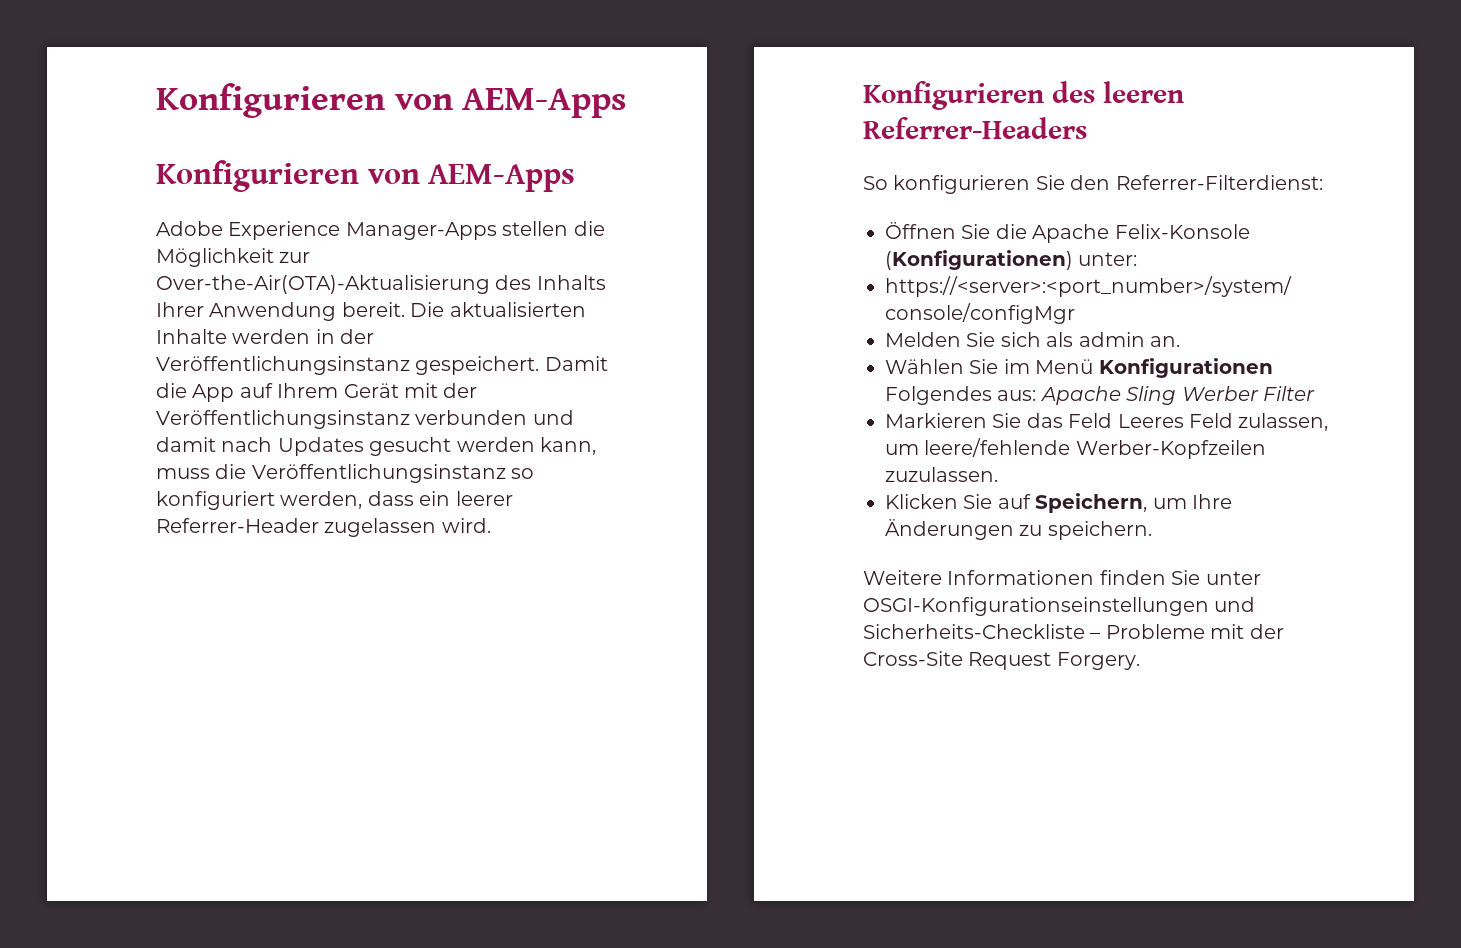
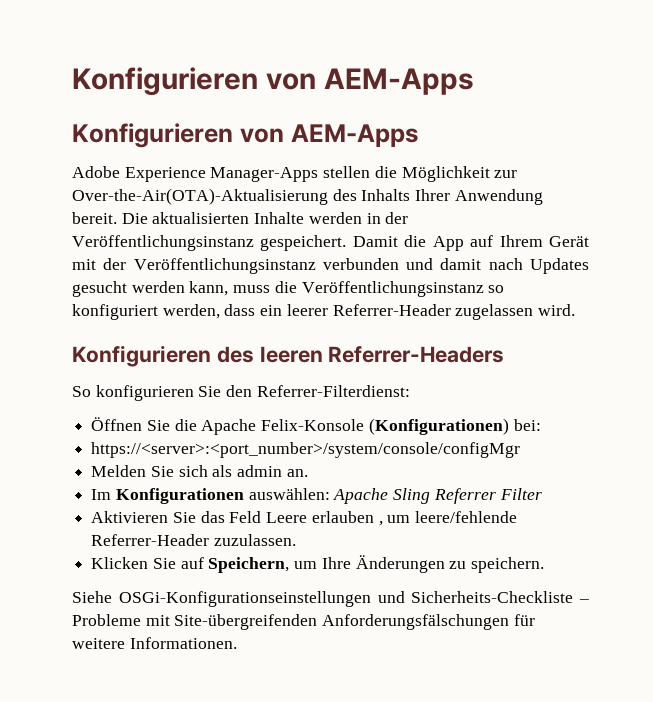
[1078,252,1138,266] unter: -> [513,419,541,431] bei:
[885,358,1273,378] [885,386,1037,405] Wählen Sie im Menü Konfigurationen Folgendes aus: -> [91,488,330,504] Im Konfigurationen auswählen:
[1181,386,1259,401] Werber -> [433,488,496,504] Referrer
[885,413,987,428] Markieren -> [91,511,169,523] Aktivieren
[1117,413,1329,431] Leeres Feld zulassen, -> [266,511,383,526] Leere erlauben ,
[1075,440,1266,459] Werber-Kopfzeilen -> [91,534,210,546] Referrer-Header
[863,570,1261,585] [863,597,1209,616] Weitere Informationen finden Sie unter OSGI-Konfigurationseinstellungen -> [72,591,371,607] Siehe OSGi-Konfigurationseinstellungen
[1249,624,1284,639] [863,651,1140,670] der Cross-Site Request Forgery. -> [174,614,535,630] [72,637,237,649] Site-übergreifenden Anforderungsfälschungen für weitere Informationen.

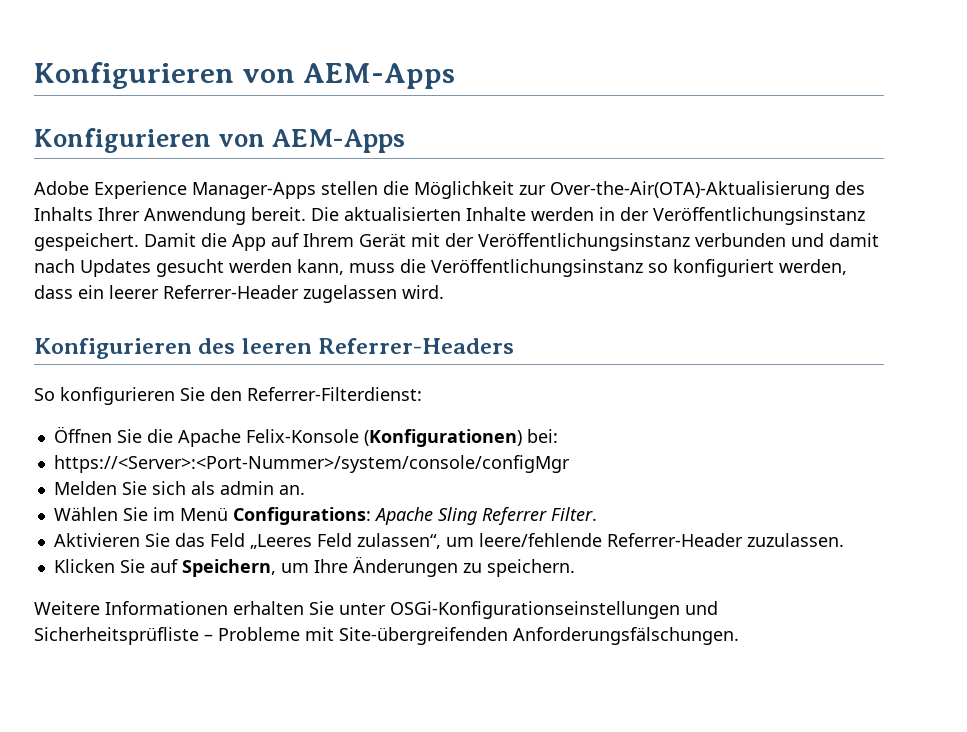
[91,442,521,458] https://<server>:<port_number>/system/console/configMgr -> [53,455,570,473] https://<Server>:<Port-Nummer>/system/console/configMgr
[91,488,330,504] Im Konfigurationen auswählen: -> [53,507,371,525] Wählen Sie im Menü Configurations:
[499,488,542,500] Filter -> [550,507,597,521] Filter.
[266,511,383,526] Leere erlauben , -> [249,533,441,549] „Leeres Feld zulassen“,
[72,591,112,603] Siehe -> [34,601,386,615] Weitere Informationen erhalten Sie unter
[411,591,574,603] Sicherheits-Checkliste -> [34,627,199,645] Sicherheitsprüfliste
[322,614,535,630] [72,637,237,649] Anforderungsfälschungen für weitere Informationen. -> [513,627,739,645] Anforderungsfälschungen.

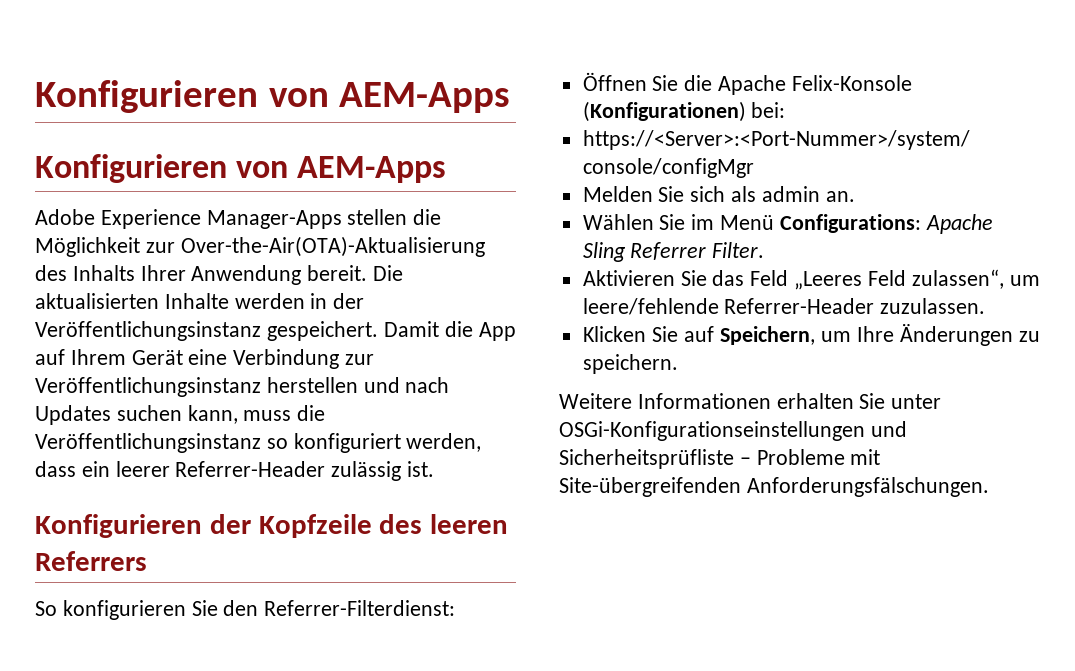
[411,233,879,251] [34,259,292,277] mit der Veröffentlichungsinstanz verbunden und damit nach Updates gesucht werden -> [188,349,375,369] [35,377,450,397] [35,405,182,425] eine Verbindung zur Veröffentlichungsinstanz herstellen und nach Updates suchen
[303,285,444,303] [34,338,192,359] zugelassen wird. // Konfigurieren -> [331,461,435,481] [35,514,372,538] zulässig ist. // Konfigurieren der Kopfzeile
[318,338,515,354] Referrer-Headers -> [35,551,147,571] Referrers

